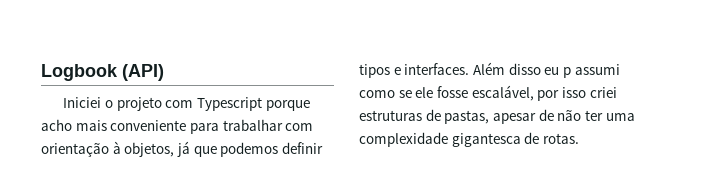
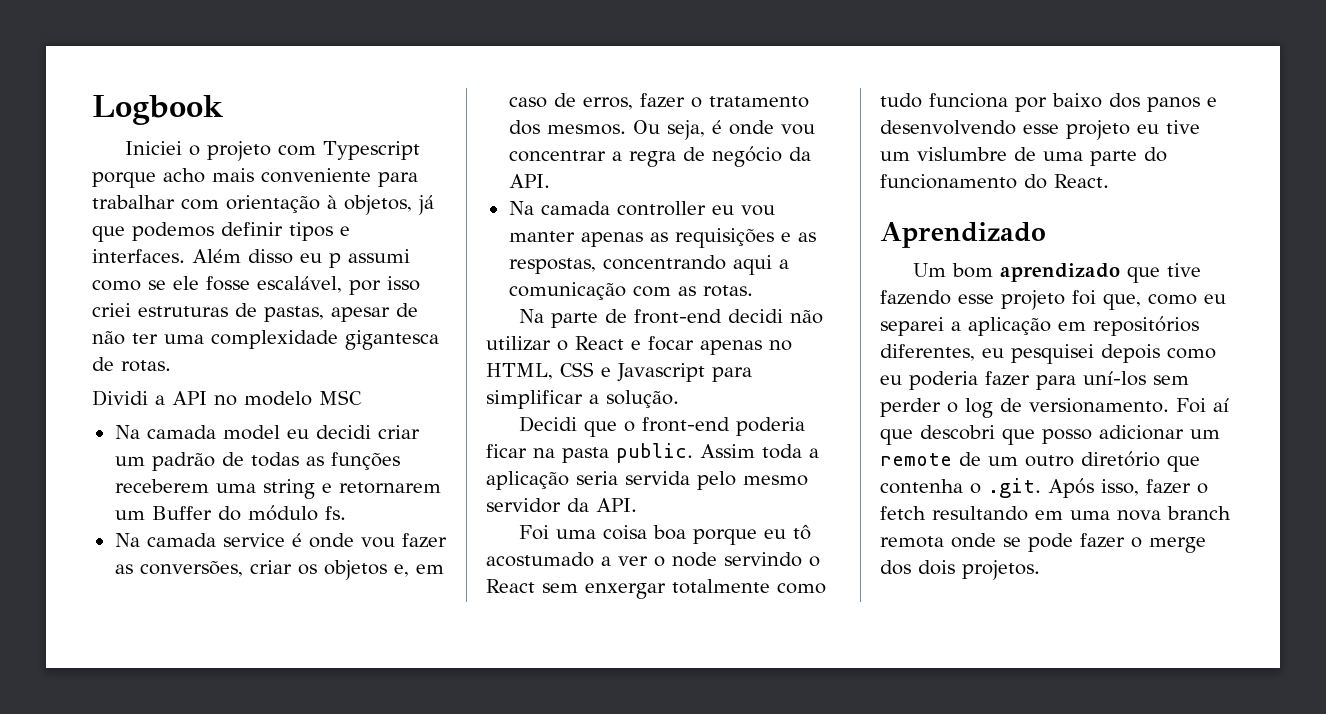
[122,64,164,81] (API) -> (223, 110) none
(579, 138) none -> [92,390,362,406] [114,425,420,440] [114,452,400,471] [114,479,441,499] [114,505,346,521] [114,533,447,548] [114,560,444,580] [508,93,809,110] [508,120,815,140] [508,146,811,167] [508,174,550,188] [508,201,775,216] [508,228,816,248] [508,255,789,275] [508,282,753,300] [518,309,823,328] [486,336,792,355] [486,362,752,382] [486,390,679,409] [518,416,805,437] [486,443,819,463] [486,471,808,490] [486,498,637,513] [518,524,811,545] [486,552,820,567] [486,579,826,599] [880,93,1217,112] [880,120,1200,140] [880,147,1167,166] [880,174,1109,189] [880,222,1046,248] [912,263,1201,283] [880,290,1226,310] [880,316,1199,336] [880,344,1216,364] [880,371,1189,390] [880,398,1229,418] [880,425,1220,445] [880,451,1200,472] [880,478,1208,498] [880,506,1231,521] [880,533,1206,553] [880,560,1040,580] // Dividi a API no modelo MSC // Na camada model eu decidi criar um padrão de todas as funções receberem uma string e retornarem um Buffer do módulo fs. // Na camada service é onde vou fazer as conversões, criar os objetos e, em caso de erros, fazer o tratamento dos mesmos. Ou seja, é onde vou concentrar a regra de negócio da API. // Na camada controller eu vou manter apenas as requisições e as respostas, concentrando aqui a comunicação com as rotas. // Na parte de front-end decidi não utilizar o React e focar apenas no HTML, CSS e Javascript para simplificar a solução. // Decidi que o front-end poderia ficar na pasta public. Assim toda a aplicação seria servida pelo mesmo servidor da API. // Foi uma coisa boa porque eu tô acostumado a ver o node servindo o React sem enxergar totalmente como tudo funciona por baixo dos panos e desenvolvendo esse projeto eu tive um vislumbre de uma parte do funcionamento do React. // Aprendizado // Um bom aprendizado que tive fazendo esse projeto foi que, como eu separei a aplicação em repositórios diferentes, eu pesquisei depois como eu poderia fazer para uní-los sem perder o log de versionamento. Foi aí que descobri que posso adicionar um remote de um outro diretório que contenha o .git. Após isso, fazer o fetch resultando em uma nova branch remota onde se pode fazer o merge dos dois projetos.

